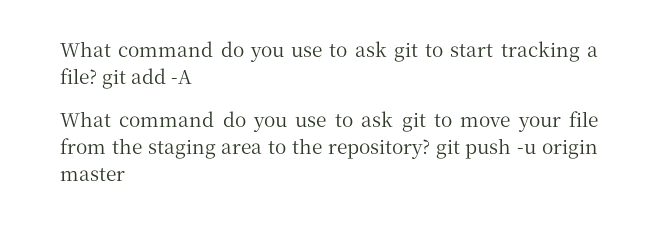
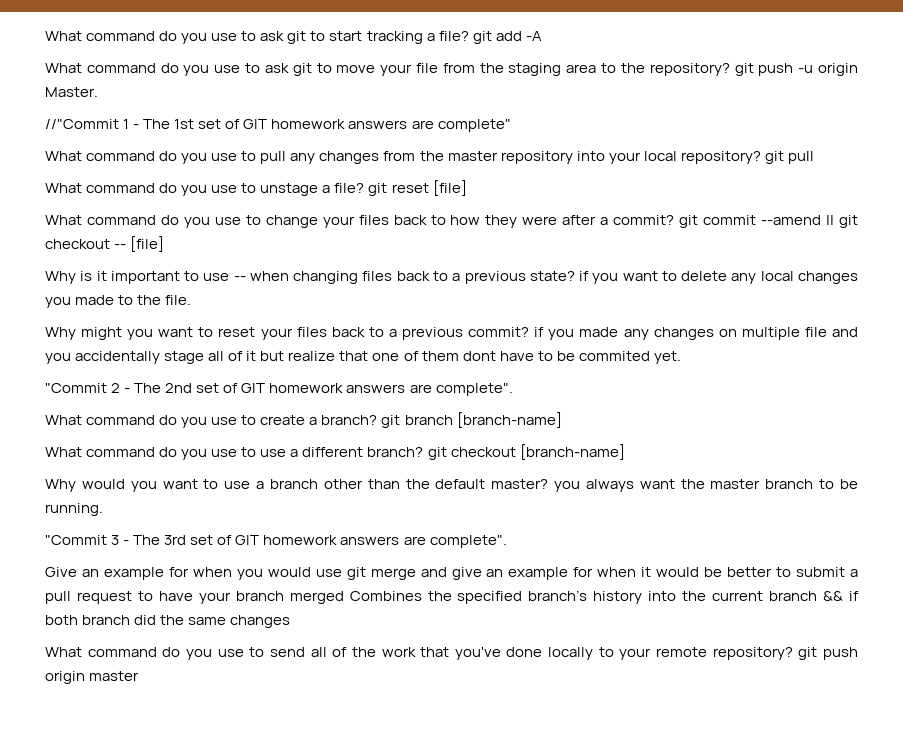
(599, 149) none -> [45,87,98,97] [45,119,511,132] [45,151,814,164] [45,180,467,196] [45,215,859,228] [45,236,165,252] [45,271,858,284] [45,295,192,308] [45,327,858,340] [45,351,681,364] [45,383,513,396] [45,412,562,428] [45,444,625,460] [45,479,859,492] [45,503,103,516] [45,535,507,548] [45,567,859,580] [45,590,860,604] [45,615,291,628] [45,647,858,660] [45,671,85,684] Master. // //"Commit 1 - The 1st set of GIT homework answers are complete" // What command do you use to pull any changes from the master repository into your local repository? git pull // What command do you use to unstage a file? git reset [file] // What command do you use to change your files back to how they were after a commit? git commit --amend || git checkout -- [file] // Why is it important to use -- when changing files back to a previous state? if you want to delete any local changes you made to the file. // Why might you want to reset your files back to a previous commit? if you made any changes on multiple file and you accidentally stage all of it but realize that one of them dont have to be commited yet. // "Commit 2 - The 2nd set of GIT homework answers are complete". // What command do you use to create a branch? git branch [branch-name] // What command do you use to use a different branch? git checkout [branch-name] // Why would you want to use a branch other than the default master? you always want the master branch to be running. // "Commit 3 - The 3rd set of GIT homework answers are complete". // Give an example for when you would use git merge and give an example for when it would be better to submit a pull request to have your branch merged Combines the specified branch’s history into the current branch && if both branch did the same changes // What command do you use to send all of the work that you've done locally to your remote repository? git push origin

